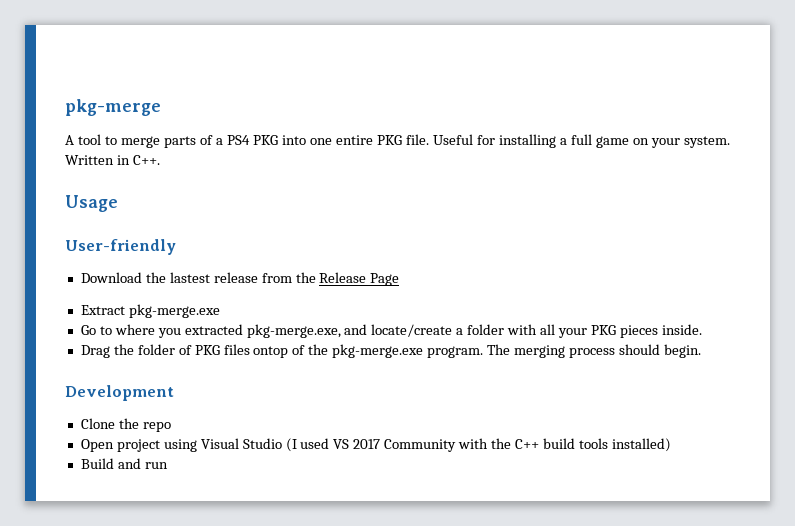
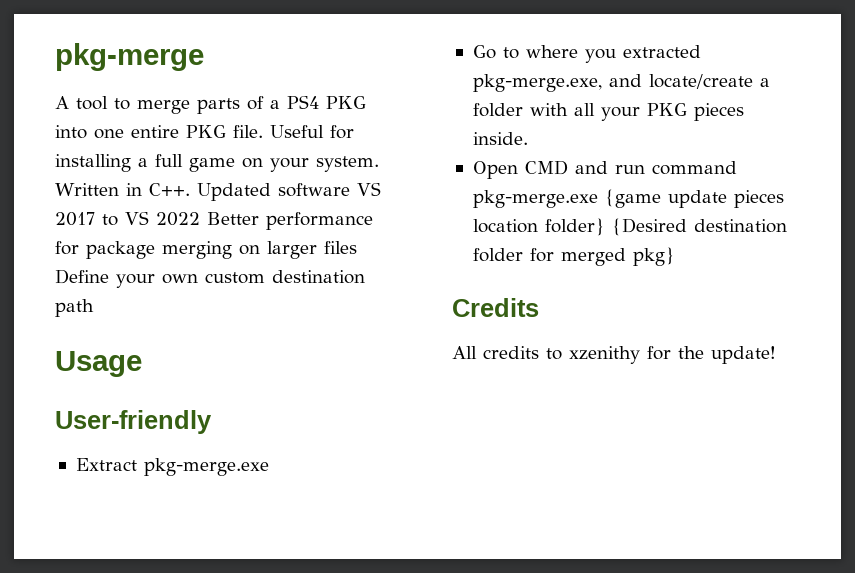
[65,195,118,212] [65,239,176,255] [80,272,400,286] // Usage // User-friendly // Download the lastest release from the Release Page -> [196,182,381,201] [55,211,373,230] [55,241,357,259] [55,269,365,288] [55,299,94,317] [55,351,142,377] [55,410,212,434] Updated software VS 2017 to VS 2022 Better performance for package merging on larger files Define your own custom destination path // Usage // User-friendly
[80,344,701,358] [65,385,174,401] [80,418,171,432] [80,438,671,452] [80,458,168,469] Drag the folder of PKG files ontop of the pkg-merge.exe program. The merging process should begin. // Development // Clone the repo // Open project using Visual Studio (I used VS 2017 Community with the C++ build tools installed) // Build and run -> [472,160,737,179] [472,189,784,208] [472,218,787,236] [472,247,675,266] [452,298,539,317] [452,346,776,364] Open CMD and run command pkg-merge.exe {game update pieces location folder} {Desired destination folder for merged pkg} // Credits // All credits to xzenithy for the update!

